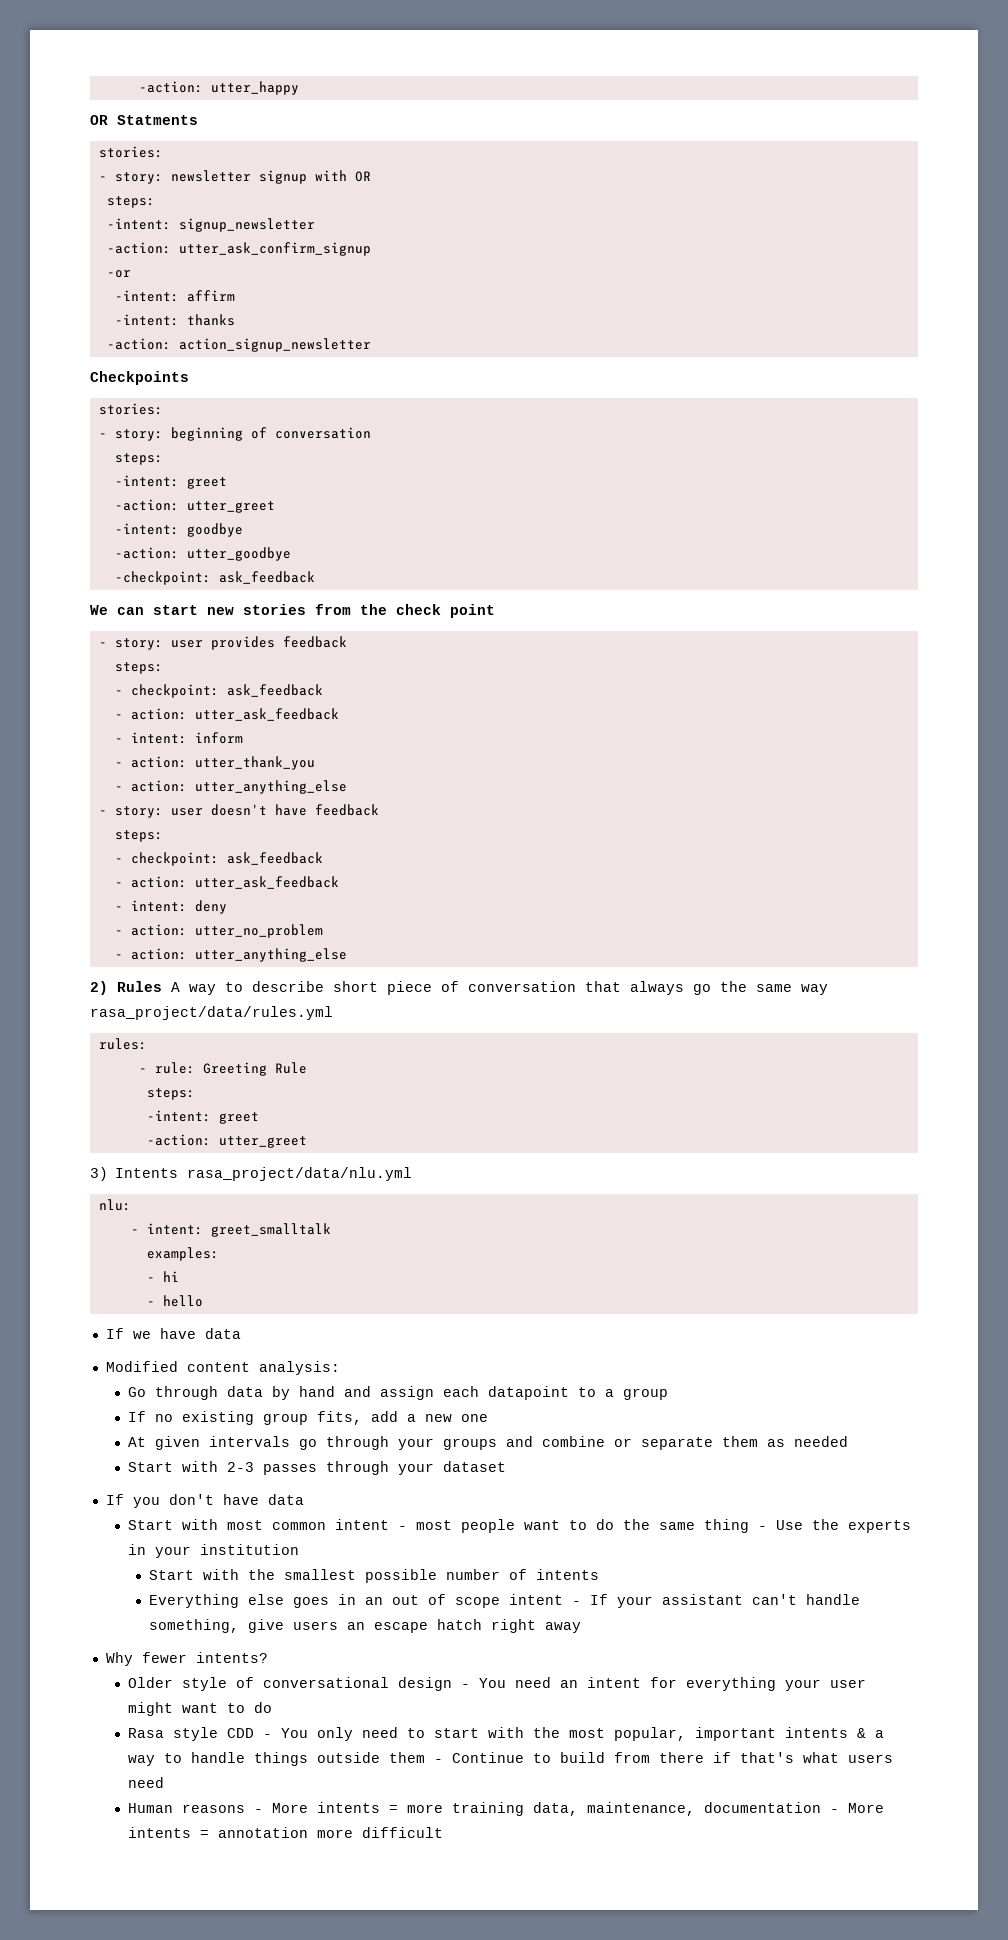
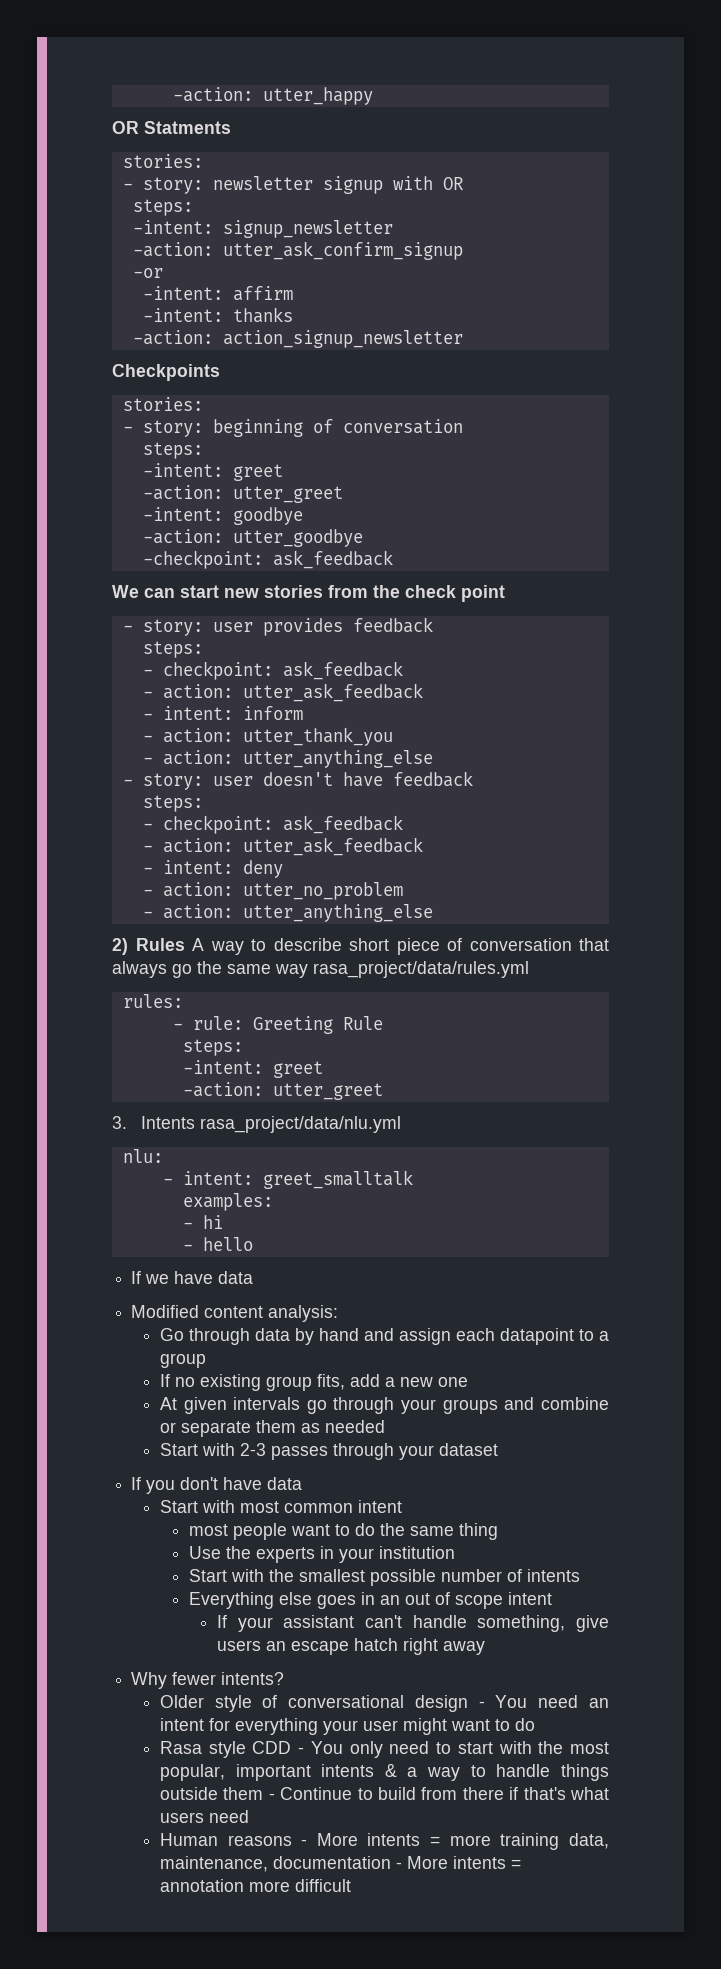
[90,1167,108,1181] 3) -> [112,1116,127,1129] 3.
[397,1526,407,1530] - -> (402, 1506) //
[757,1526,767,1530] - -> (498, 1531) //
[572,1601,582,1605] - -> (552, 1598) //

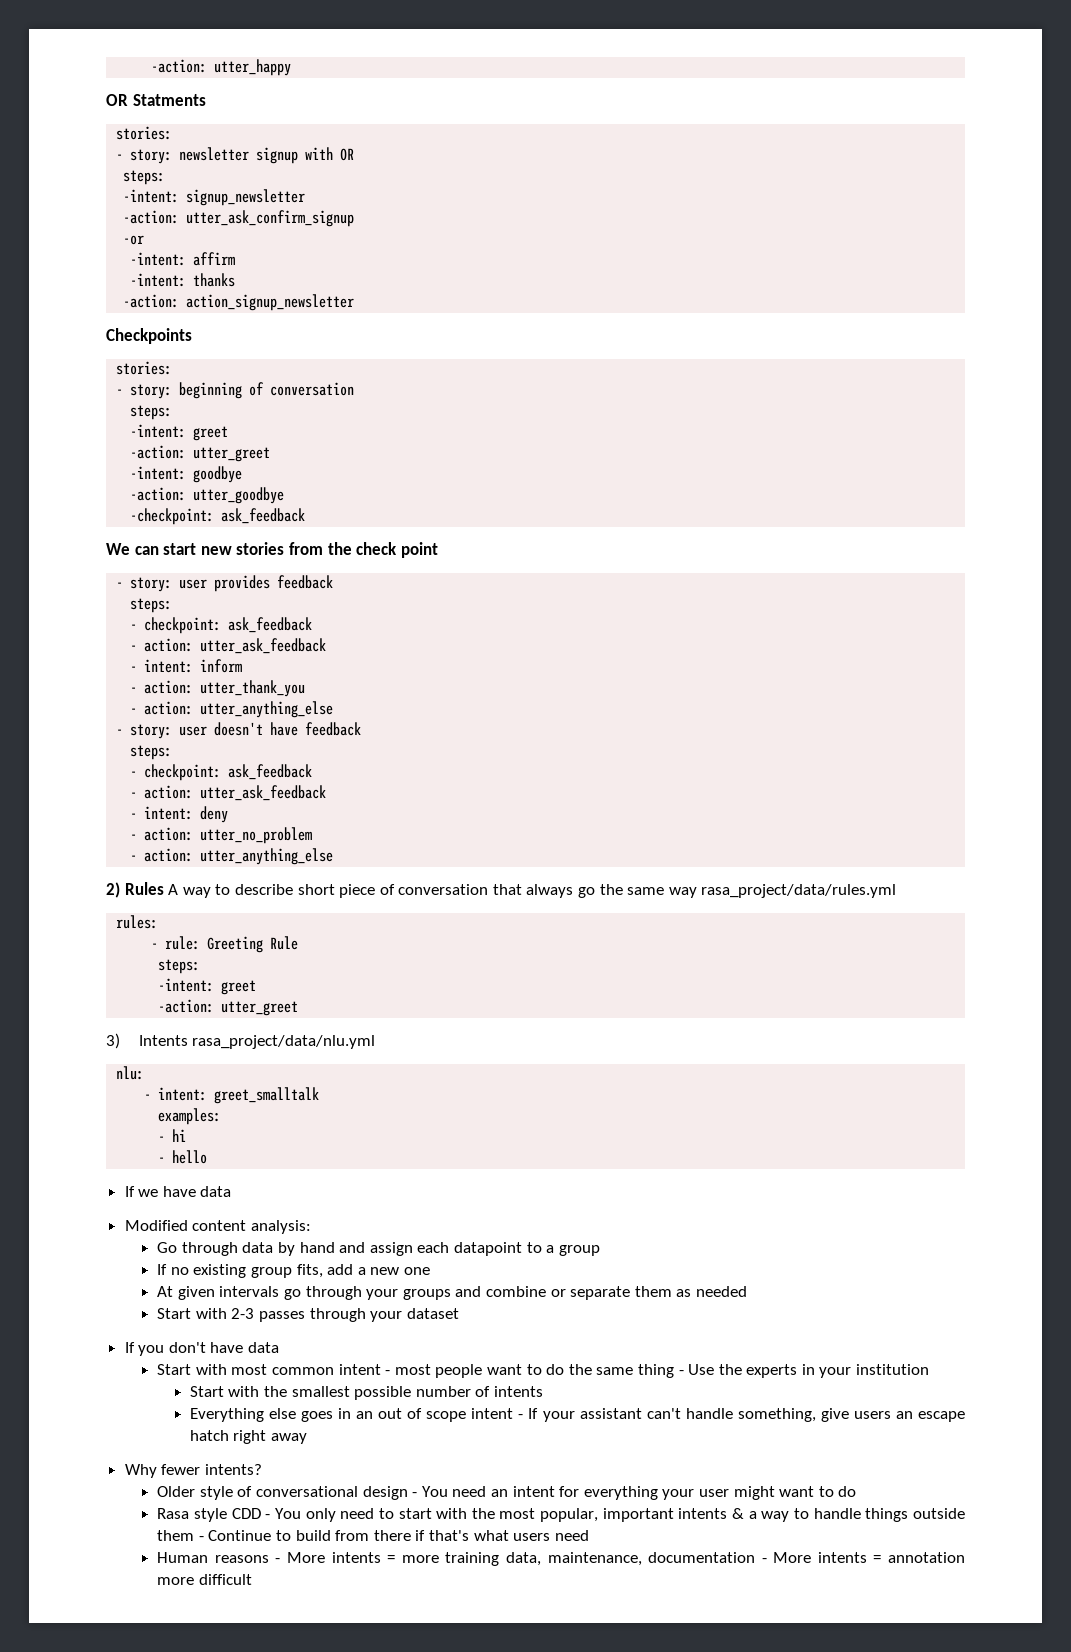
[112,1116,127,1129] 3. -> [106,1033,120,1049] 3)
(402, 1506) // -> [385,1370,391,1375] -
(498, 1531) // -> [678,1370,684,1375] -
(552, 1598) // -> [518,1414,524,1419] -

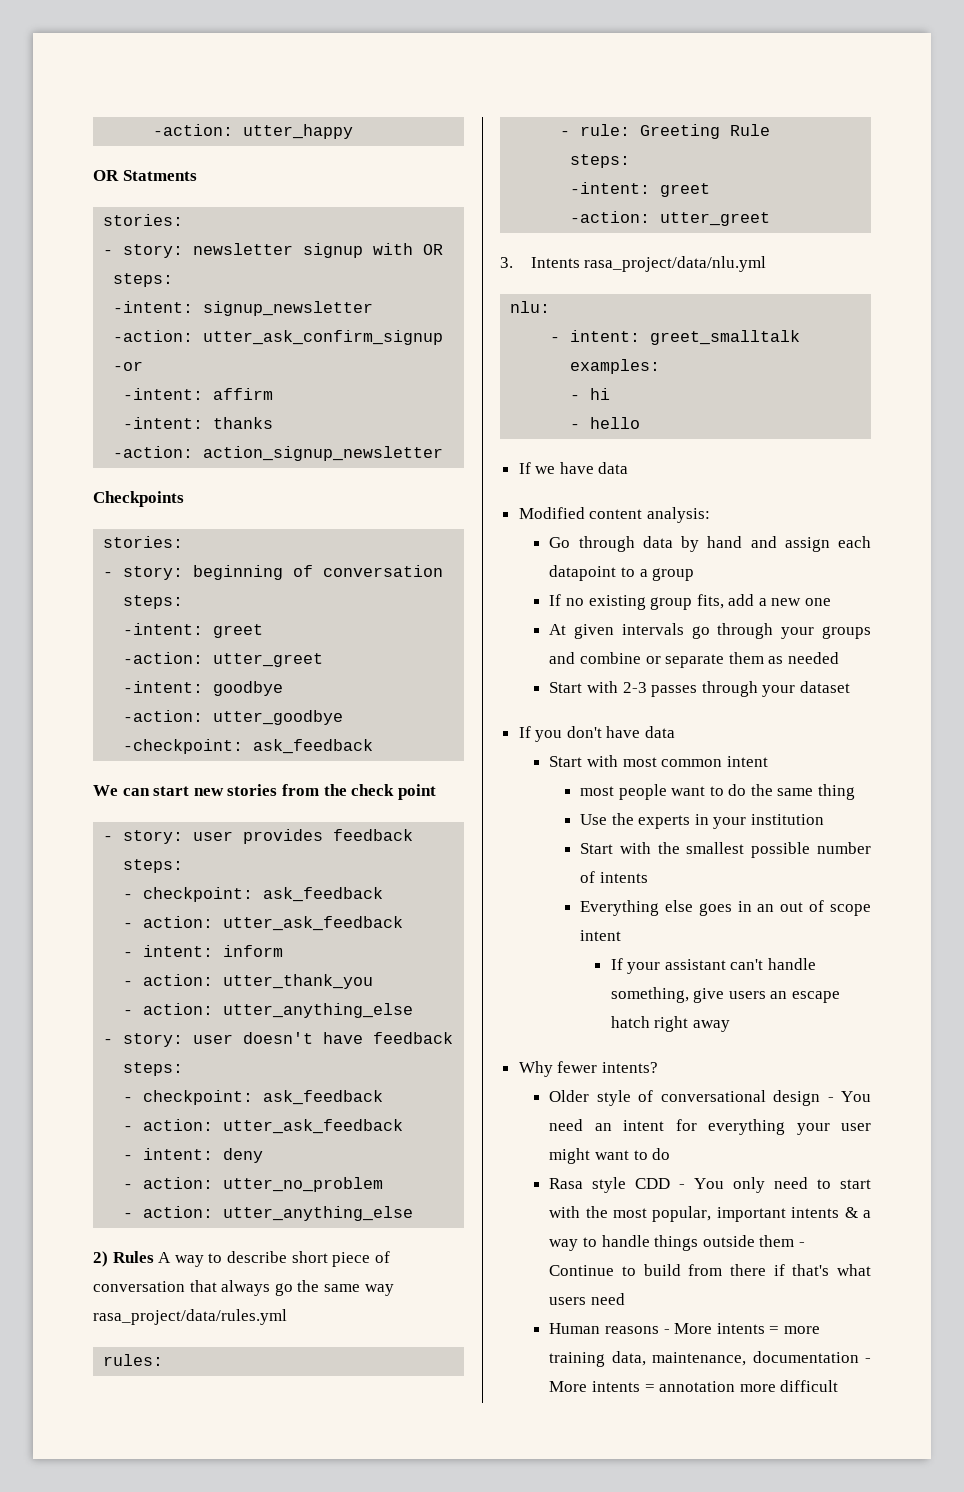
[106,1033,120,1049] 3) -> [500,257,513,268] 3.
[385,1370,391,1375] - -> (768, 761) //
[678,1370,684,1375] - -> (856, 792) //
[518,1414,524,1419] - -> (621, 935) //

